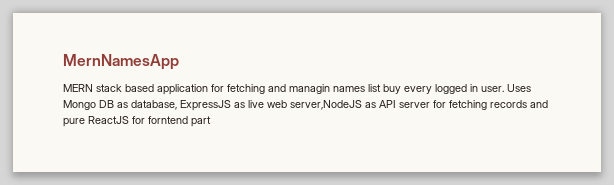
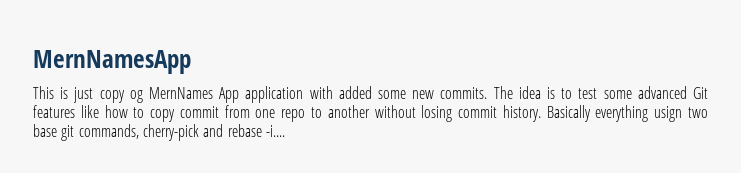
[63,84,531,95] [63,100,548,111] [63,116,211,127] MERN stack based application for fetching and managin names list buy every logged in user. Uses Mongo DB as database, ExpressJS as live web server,NodeJS as API server for fetching records and pure ReactJS for forntend part -> [33,86,709,103] [33,105,709,122] [33,124,285,141] This is just copy og MernNames App application with added some new commits. The idea is to test some advanced Git features like how to copy commit from one repo to another without losing commit history. Basically everything usign two base git commands, cherry-pick and rebase -i....

